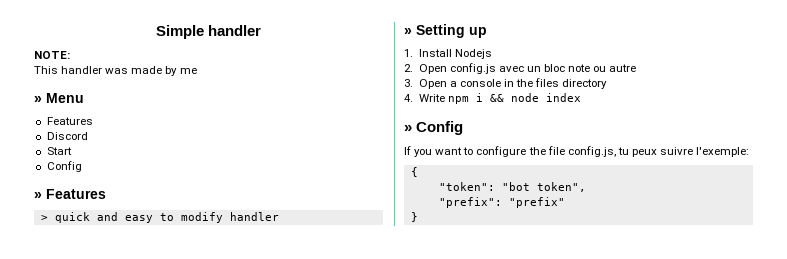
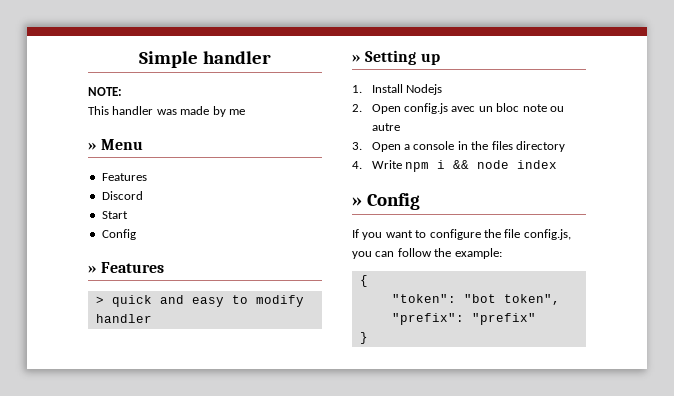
[617,147,750,157] tu peux suivre l'exemple: -> [352,248,502,259] you can follow the example:

